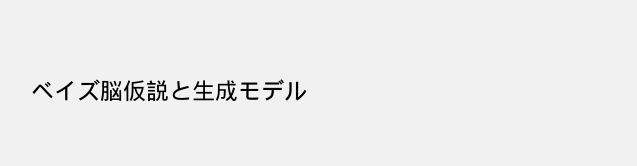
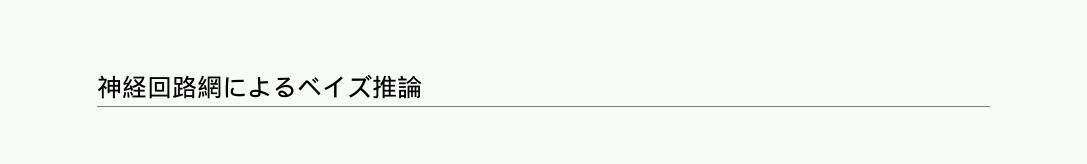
[31,79,307,102] ベイズ脳仮説と生成モデル -> [97,74,422,99] 神経回路網によるベイズ推論

